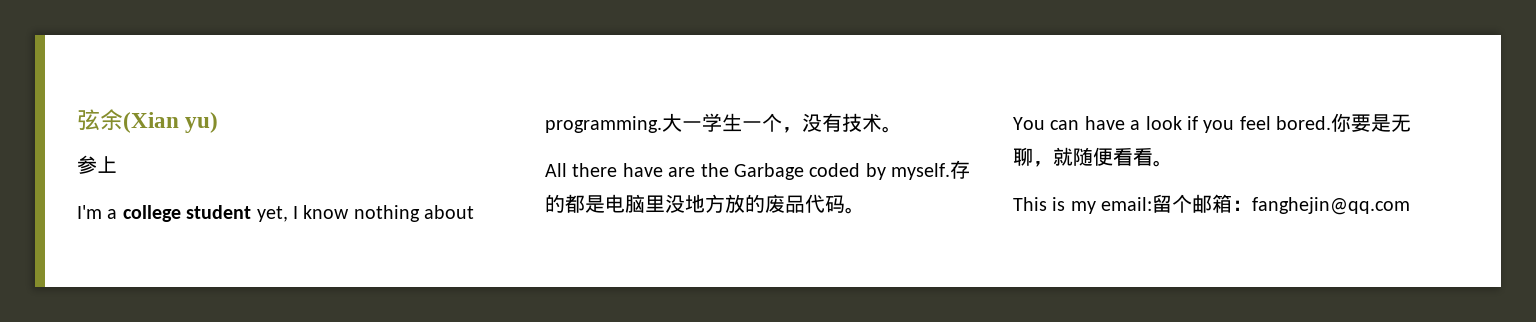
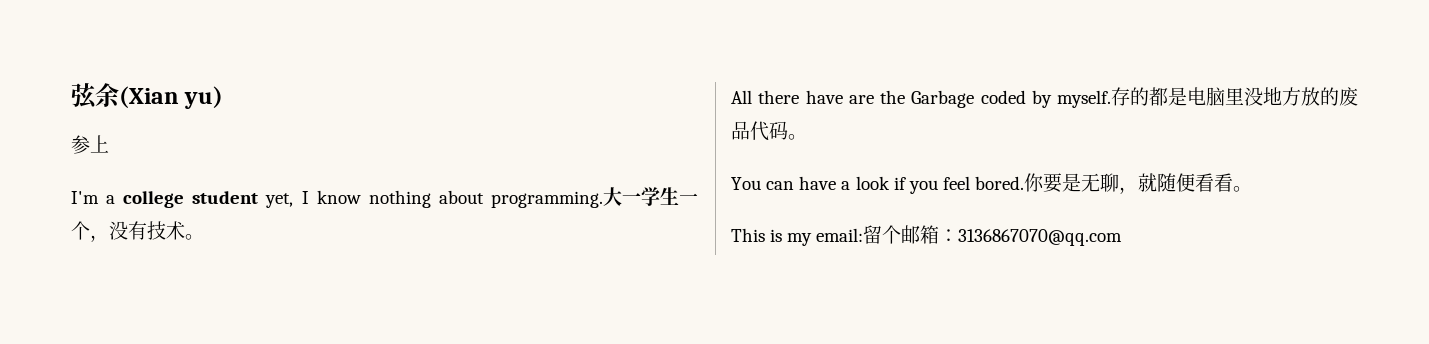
[1252,197,1411,215] fanghejin@qq.com -> [958,229,1123,246] 3136867070@qq.com

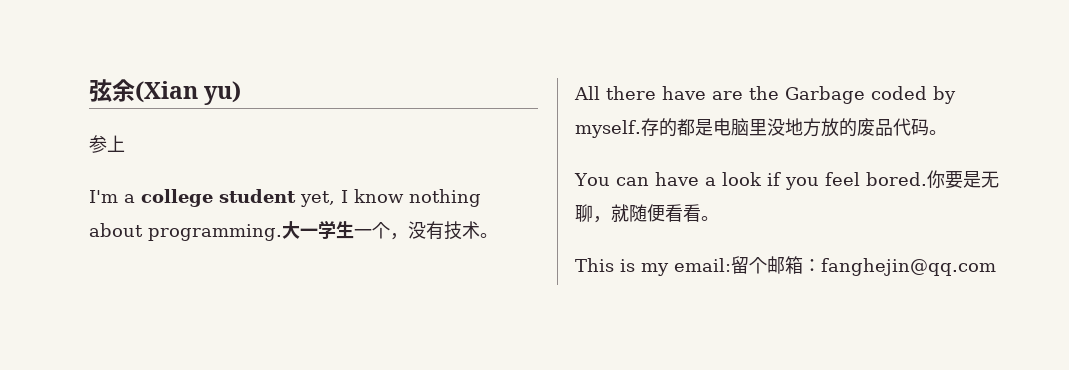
[958,229,1123,246] 3136867070@qq.com -> [821,258,996,276] fanghejin@qq.com

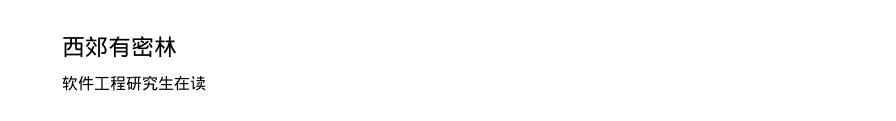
[89,79,242,105] [89,135,125,153] [89,189,481,207] [89,220,498,241] [574,86,956,104] [575,118,947,138] [574,170,999,190] [575,204,719,223] [575,256,996,276] 弦余(Xian yu) // 参上 // I'm a college student yet, I know nothing about programming.大一学生一个，没有技术。 // All there have are the Garbage coded by myself.存的都是电脑里没地方放的废品代码。 // You can have a look if you feel bored.你要是无聊，就随便看看。 // This is my email:留个邮箱：fanghejin@qq.com -> [62,36,177,58] [62,75,206,91] 西郊有密林 // 软件工程研究生在读

